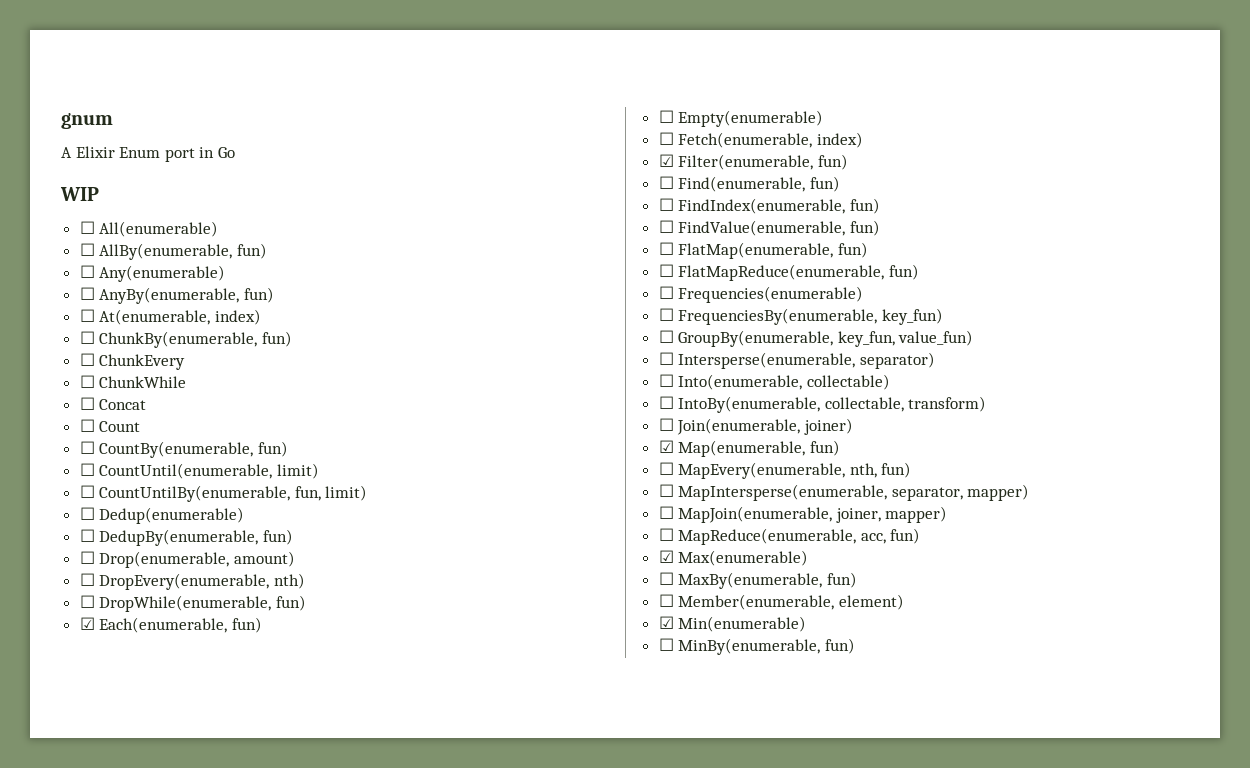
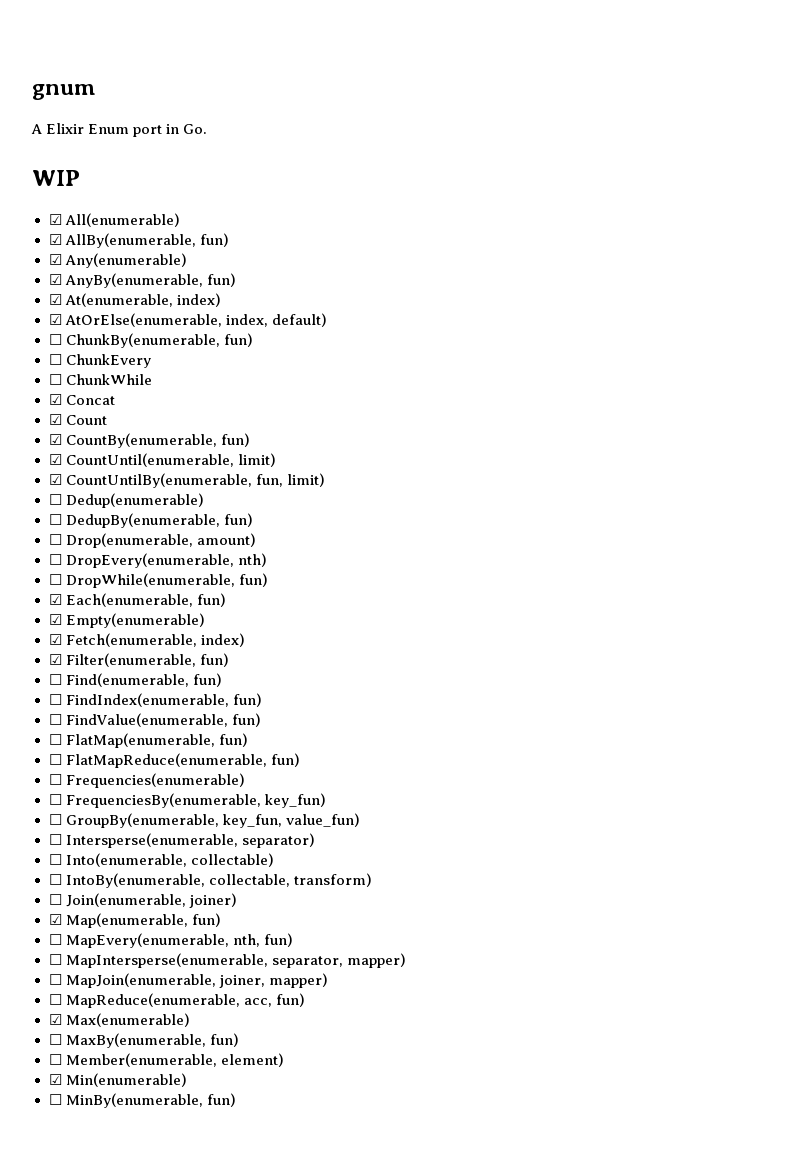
[217,147,235,158] Go -> [183,124,208,134] Go.
[79,221,95,234] ☐ -> [48,214,62,225] ☑
[79,243,95,256] ☐ -> [48,234,62,245] ☑
[79,265,95,278] ☐ -> [48,254,62,265] ☑
[79,287,95,300] ☐ -> [48,274,62,285] ☑
[79,309,95,322] ☐ -> [48,294,62,305] ☑
(261, 317) none -> [48,313,327,327] // ☑ AtOrElse(enumerable, index, default)
[79,397,95,410] ☐ -> [48,394,62,405] ☑
[79,419,95,432] ☐ -> [48,414,62,425] ☑
[79,441,95,454] ☐ -> [48,434,62,445] ☑
[79,463,95,476] ☐ -> [48,454,62,465] ☑
[79,485,95,498] ☐ -> [48,474,62,485] ☑
[658,110,674,123] ☐ -> [48,614,62,625] ☑
[658,132,674,145] ☐ -> [48,634,62,645] ☑

